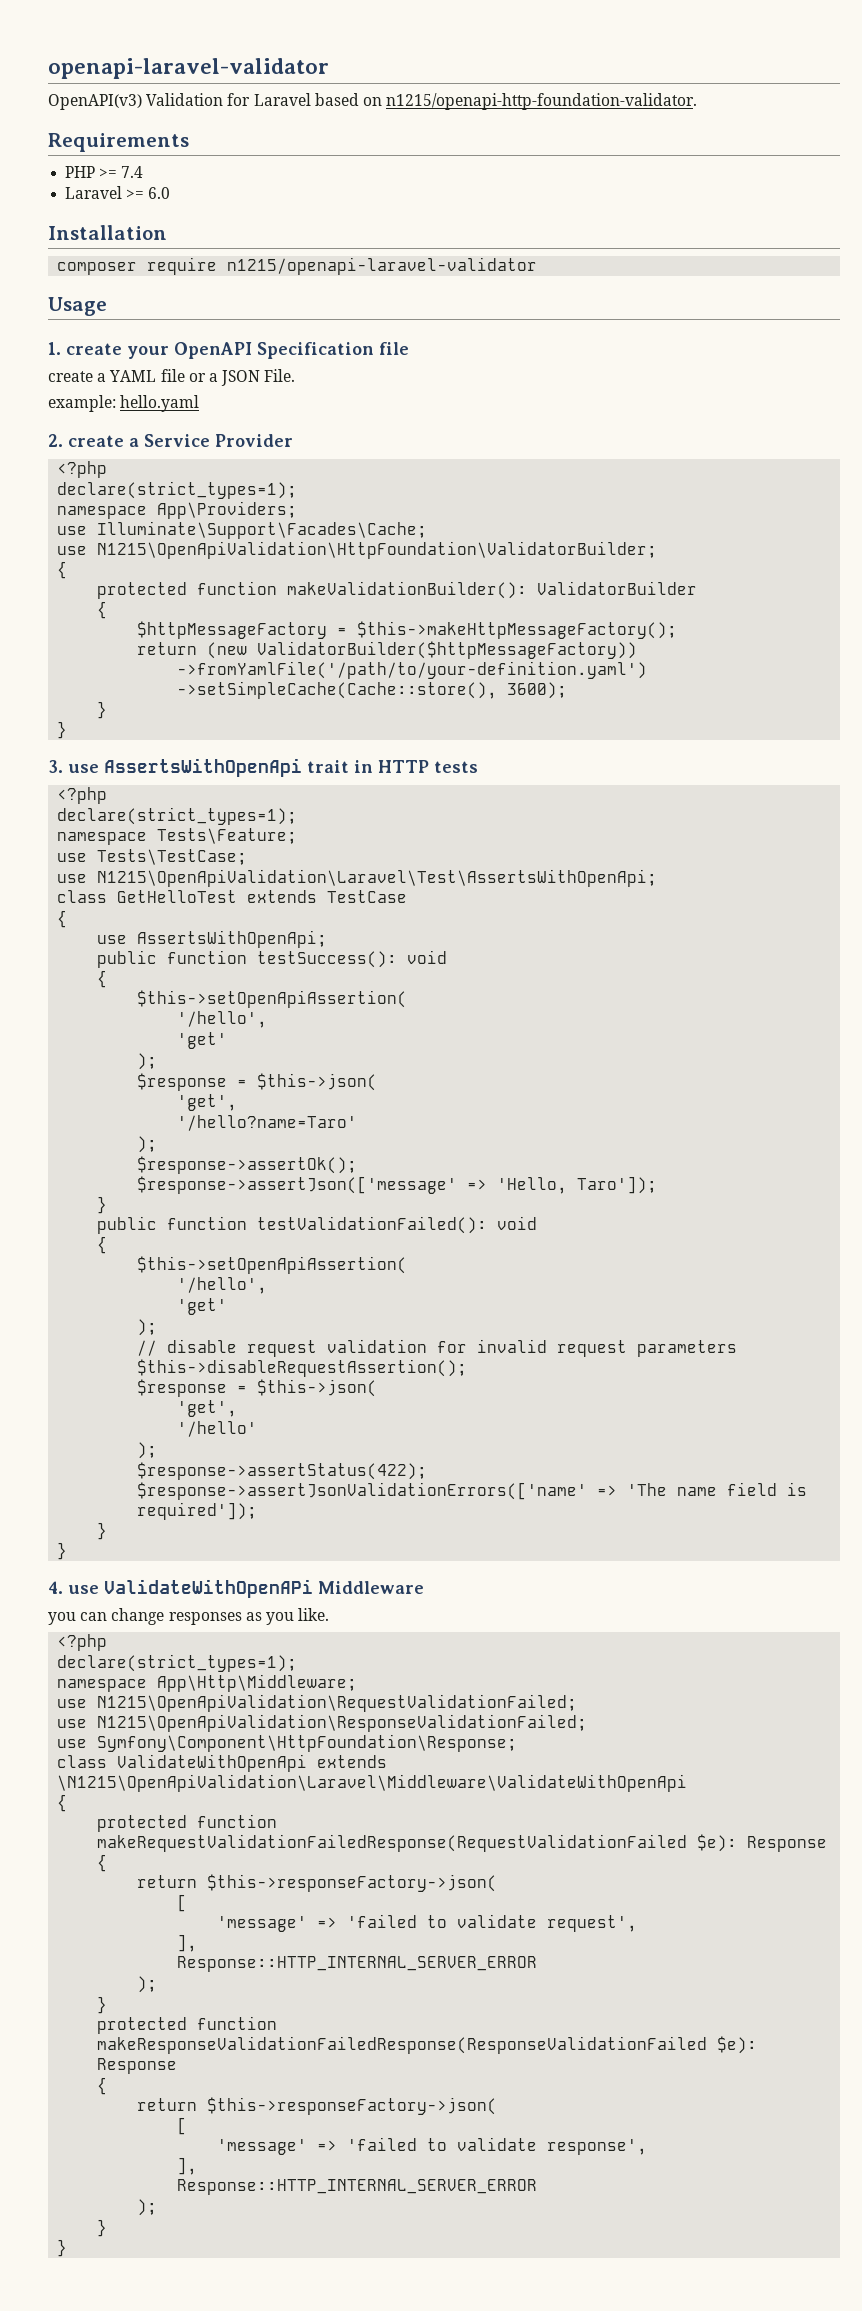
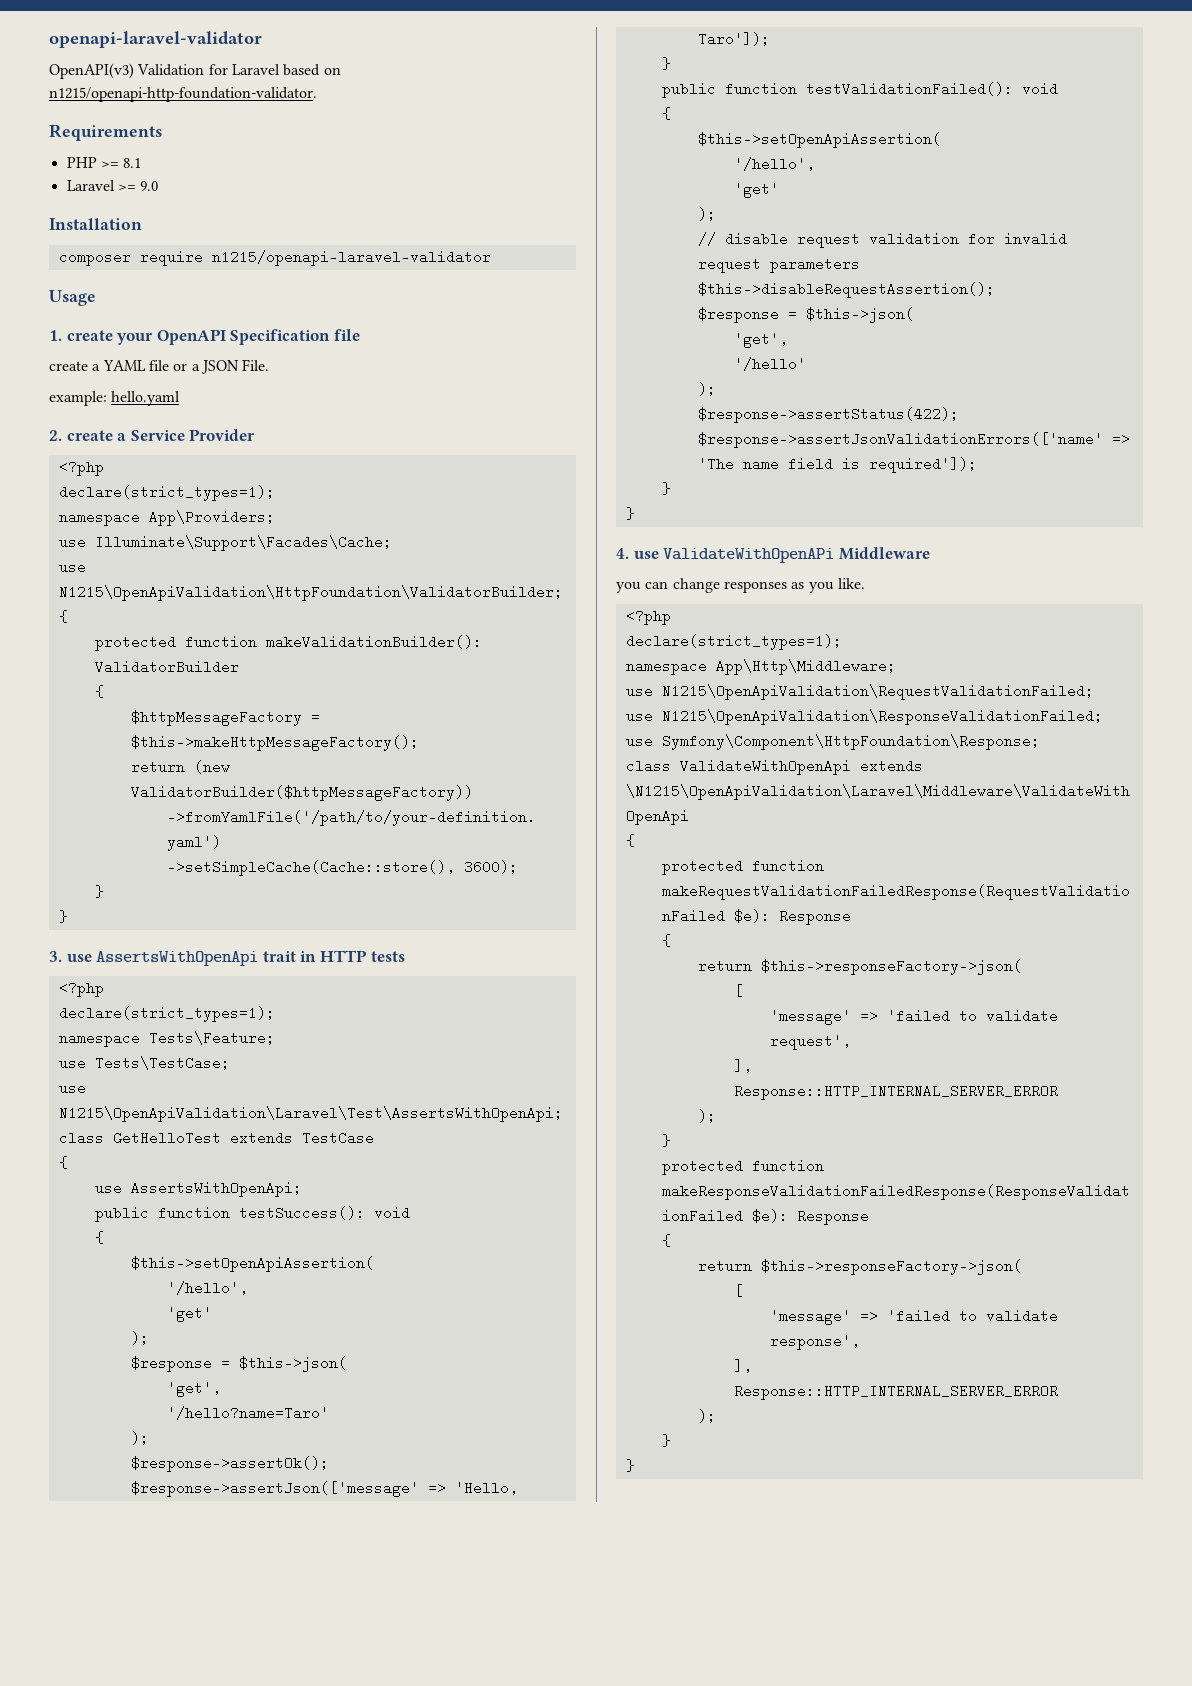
[121,166,144,178] 7.4 -> [123,158,142,168] 8.1
[148,187,171,199] 6.0 -> [140,181,159,191] 9.0

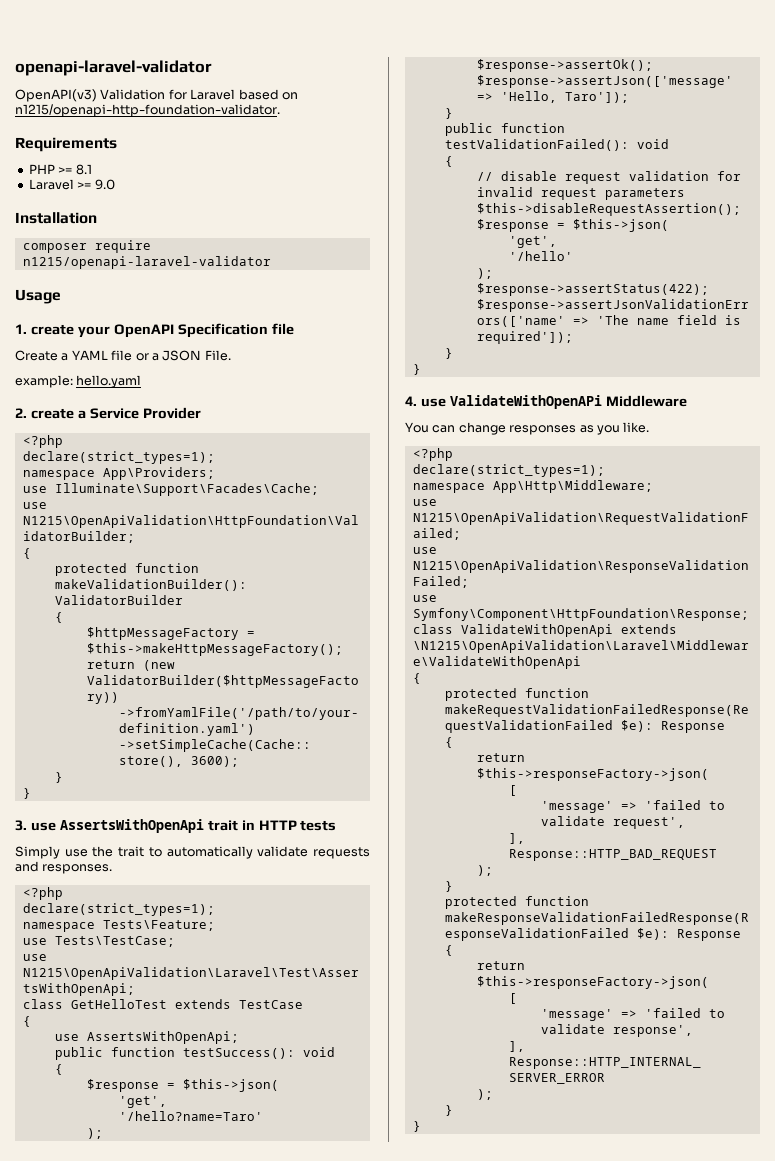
[49,361,88,371] create -> [15,350,58,361] Create
(405, 956) none -> [15,846,371,859] [15,861,113,874] // Simply use the trait to automatically validate requests and responses.
[130,1256,374,1272] [166,1281,248,1295] [166,1306,212,1322] [130,1331,149,1345] // $this->setOpenApiAssertion( // '/hello', // 'get' // ); -> (63, 1069) none
[697,132,941,148] [733,157,815,171] [733,182,779,198] [697,207,716,221] // $this->setOpenApiAssertion( // '/hello', // 'get' // ); -> (453, 161) none
[616,582,641,593] you -> [405,422,429,433] You
[733,1084,1058,1100] Response::HTTP_INTERNAL_SERVER_ERROR -> [508,849,717,861] Response::HTTP_BAD_REQUEST

